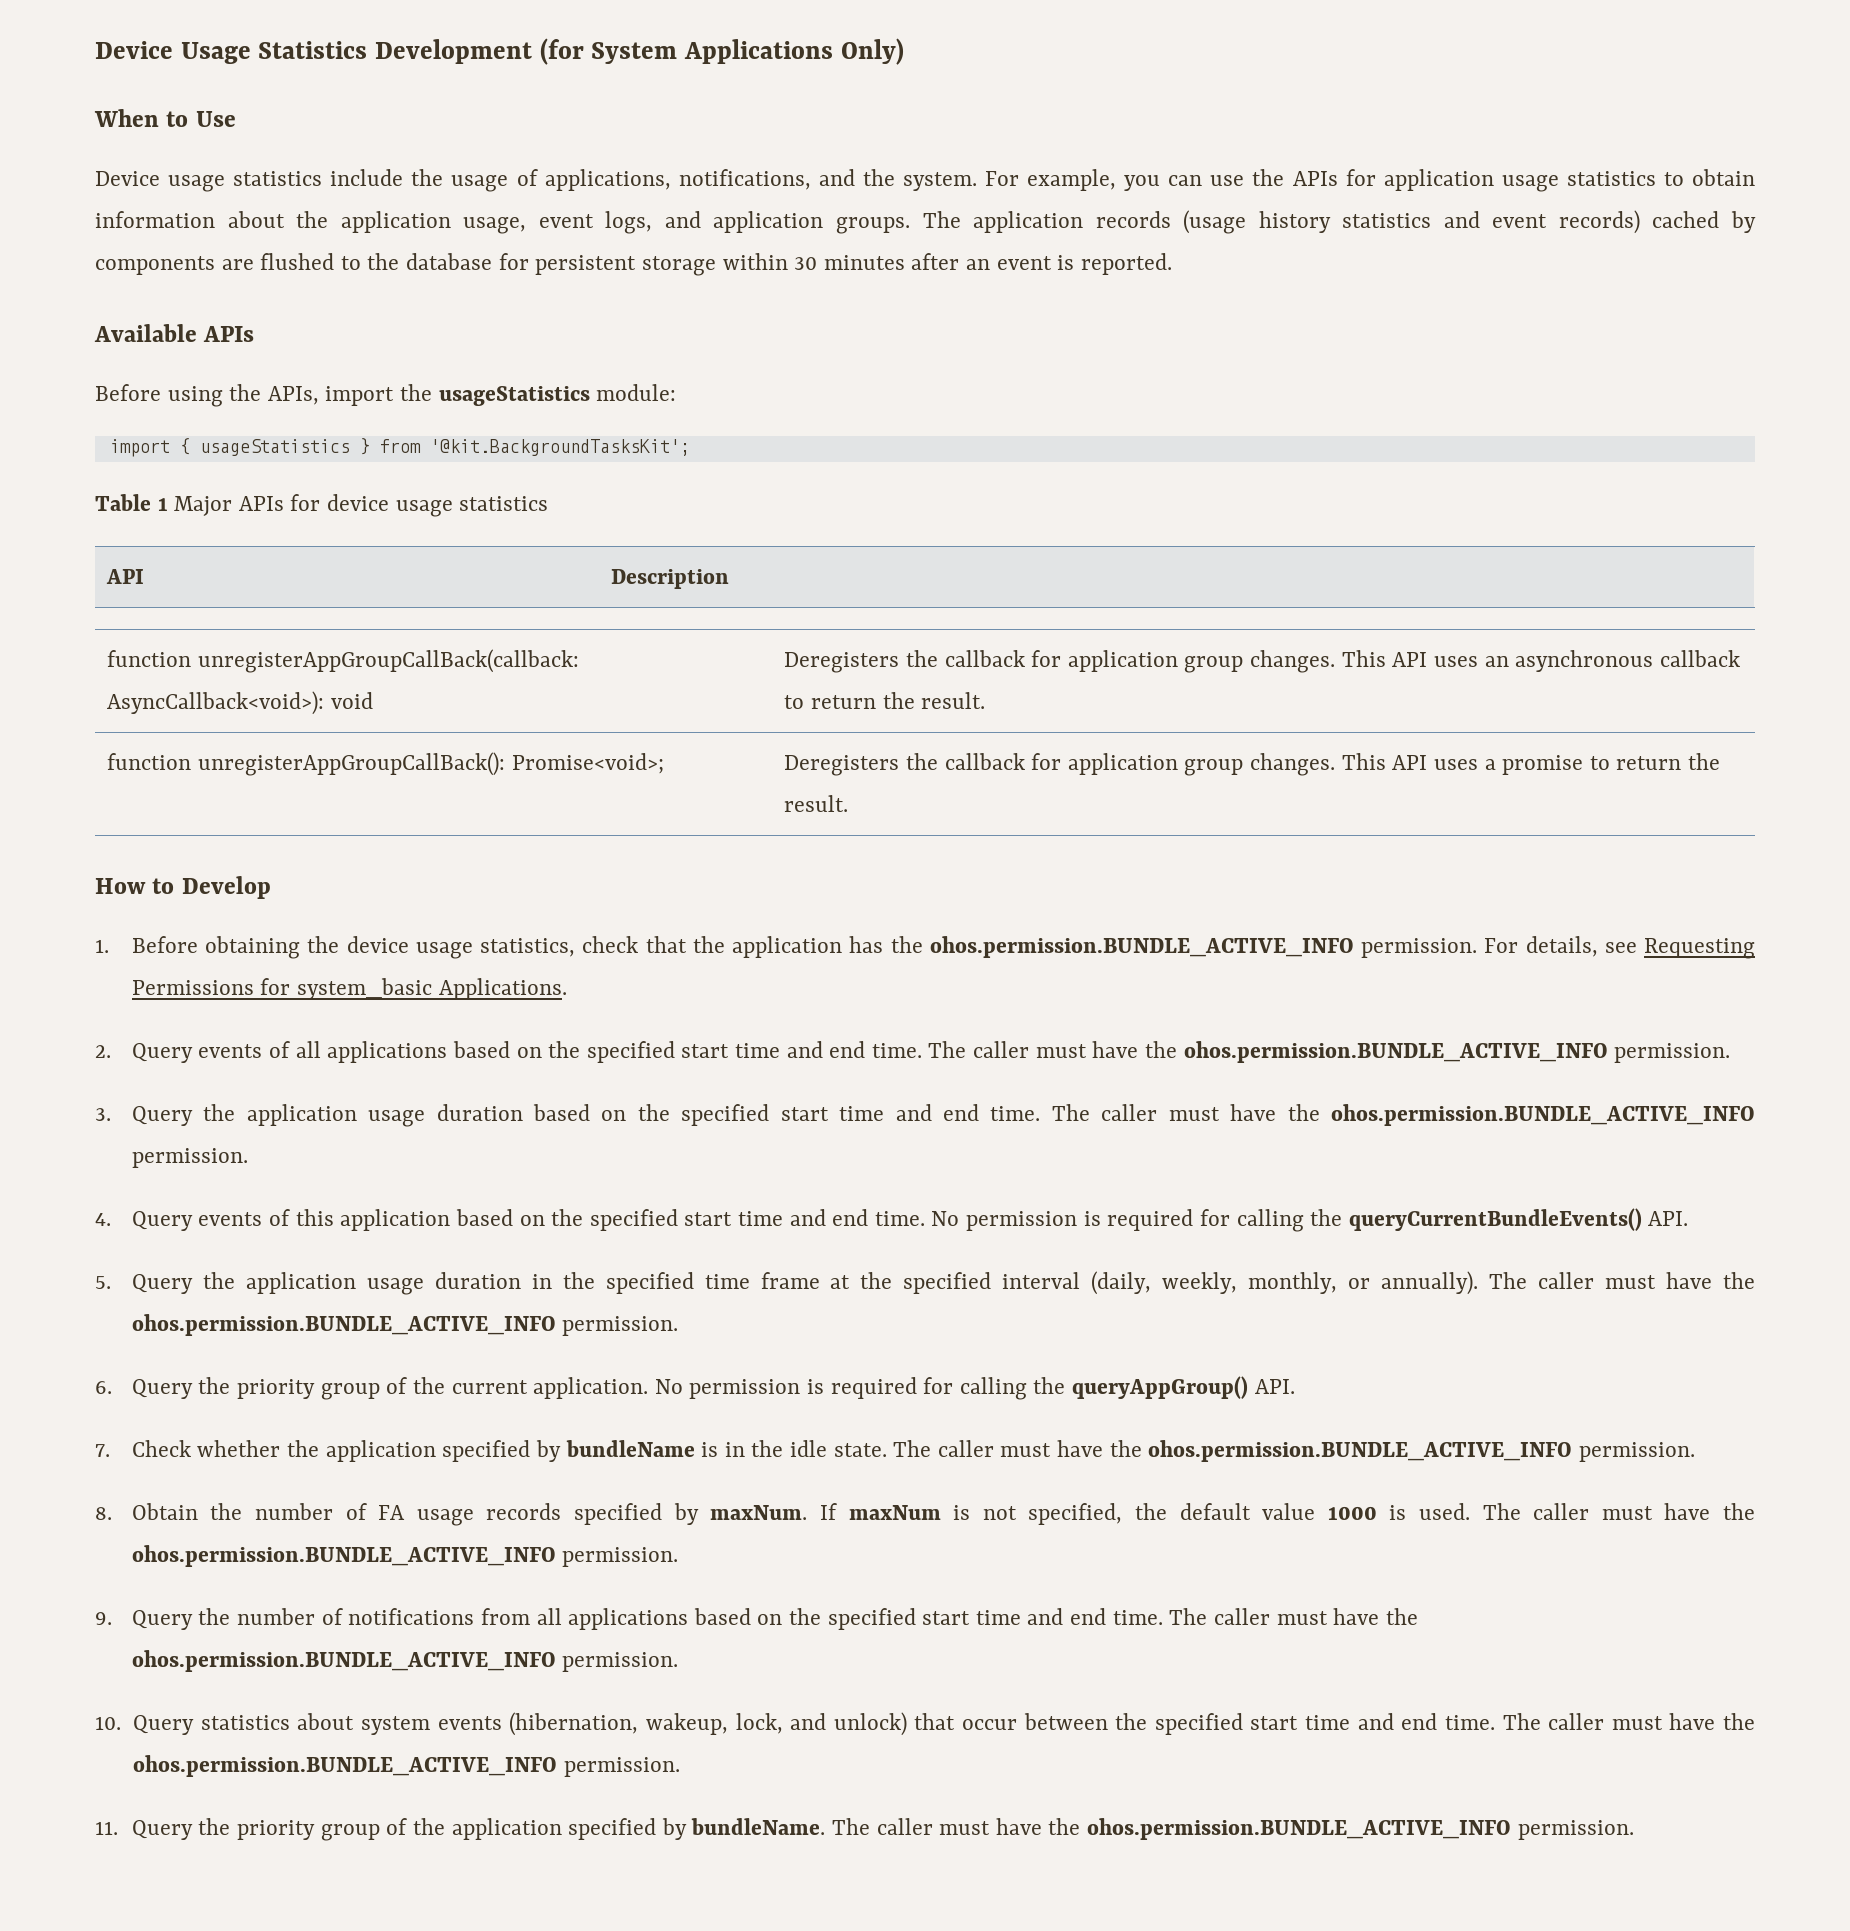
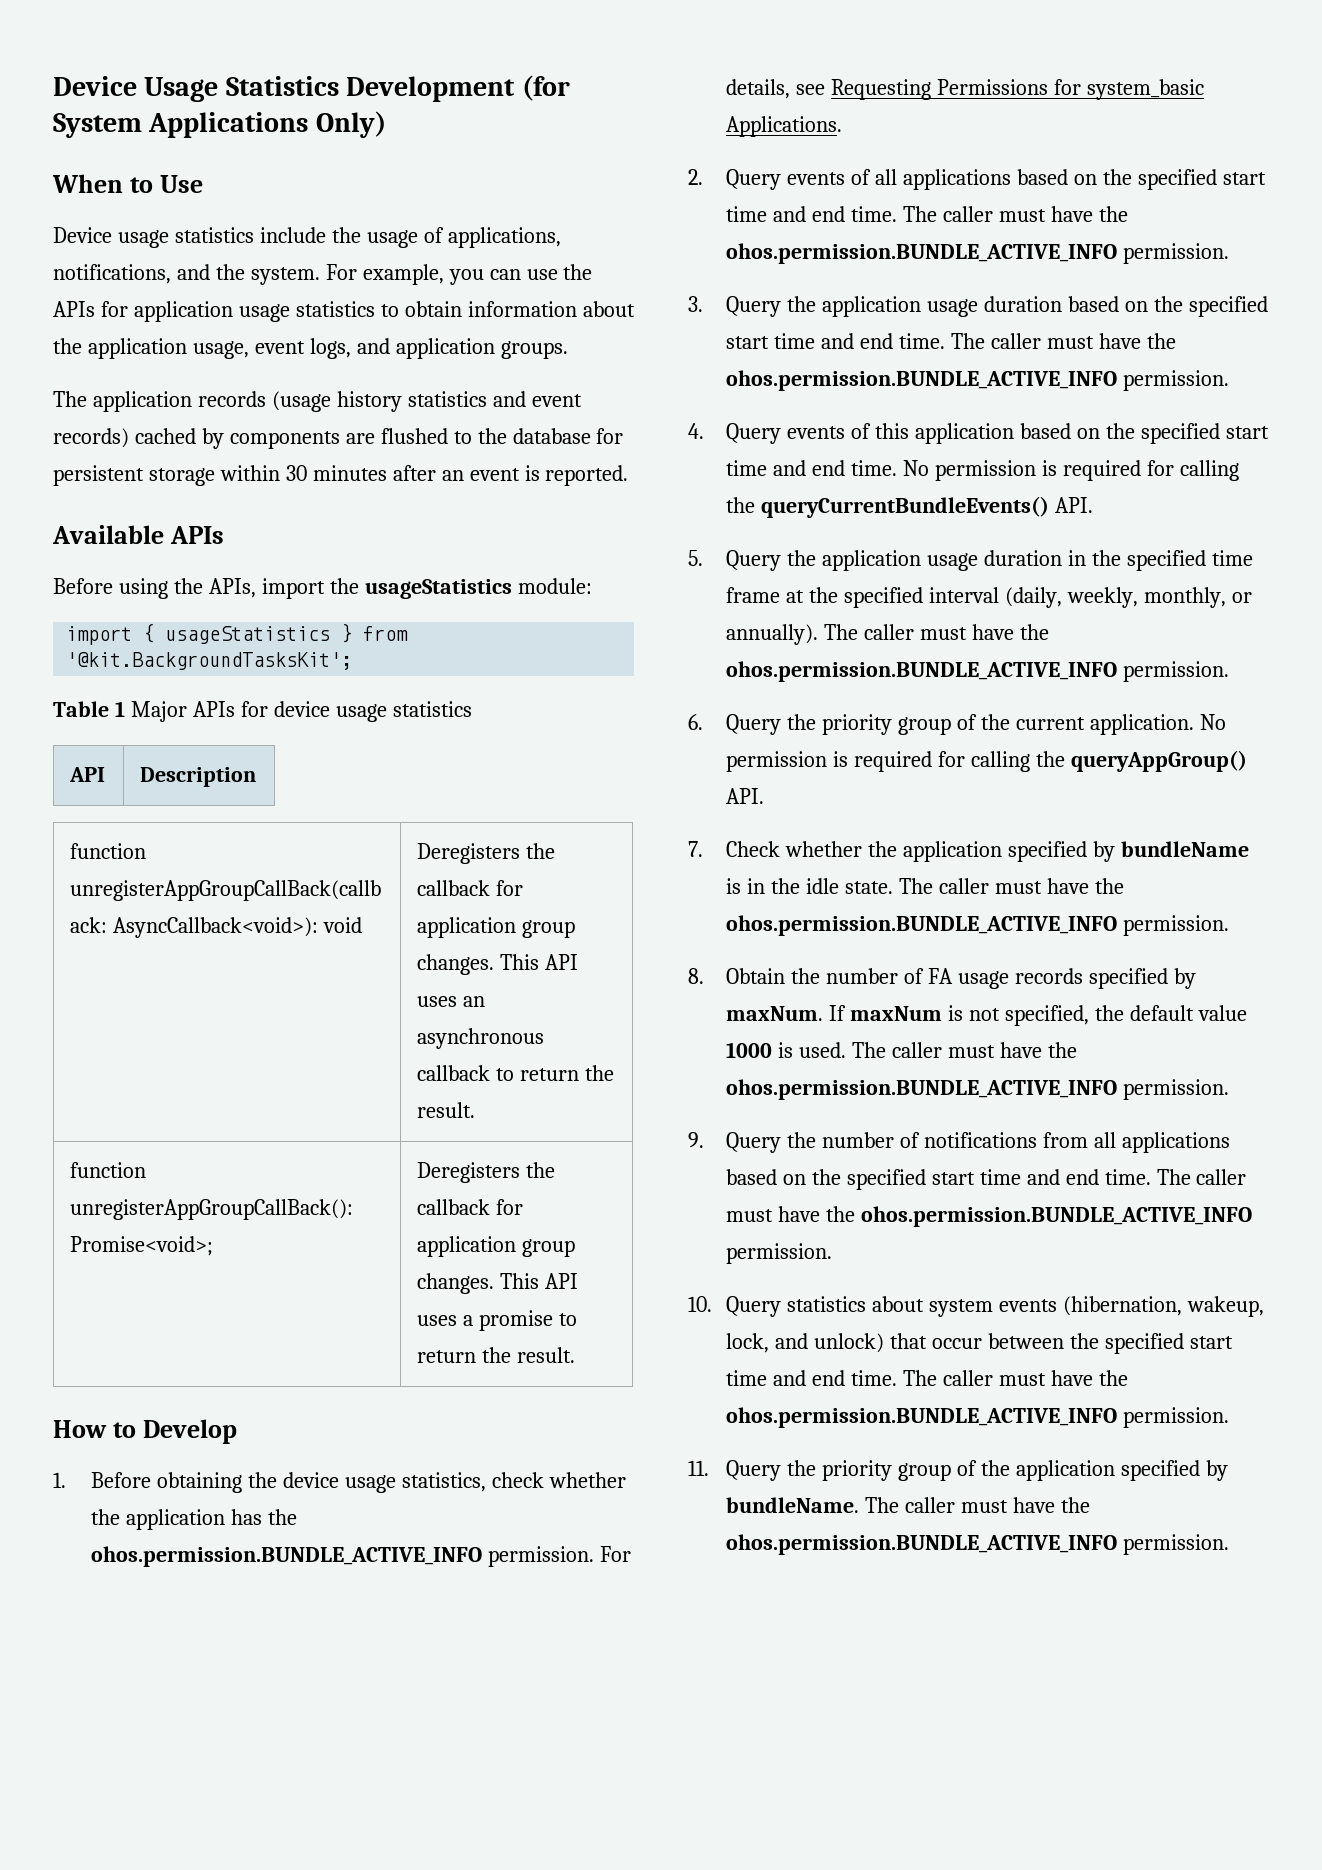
(910, 225) none -> (568, 350) //
[645,936,687,953] that -> [548,1472,626,1488] whether

